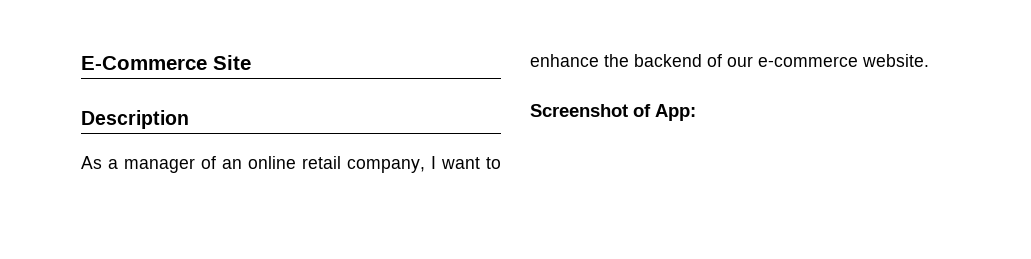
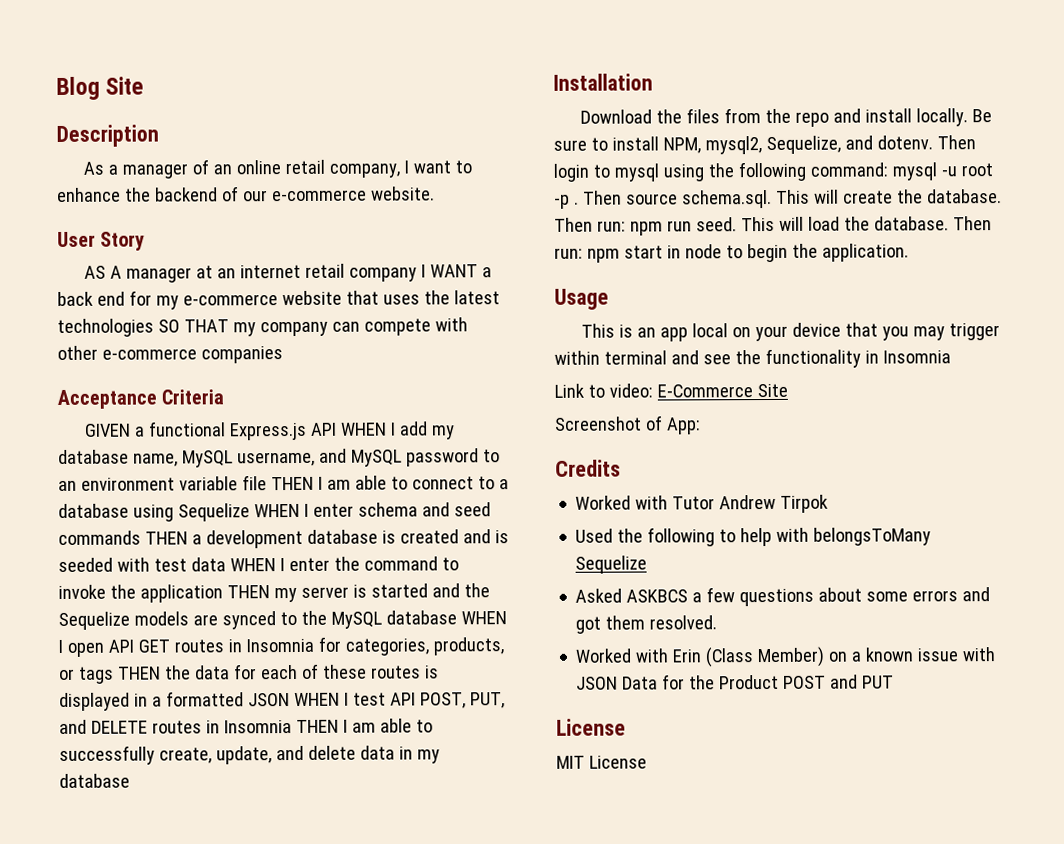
[81,56,207,70] E-Commerce -> [56,76,100,100] Blog
[530,104,696,121] Screenshot of App: -> [57,231,146,251] [84,263,493,283] [57,290,500,310] [57,317,468,337] [57,345,283,364] [57,389,225,409] [85,421,456,441] [58,448,500,468] [58,475,509,491] [58,502,491,522] [58,529,509,549] [58,556,459,572] [58,583,490,603] [58,610,507,630] [58,636,504,657] [59,663,439,684] [59,691,505,711] [59,718,433,734] [59,745,440,765] [59,773,130,788] [553,73,653,91] [580,108,993,127] [553,135,976,155] [553,161,993,182] [554,189,1002,209] [554,216,992,236] [554,243,909,263] [554,288,609,310] [581,322,1001,342] [554,348,951,369] [554,383,788,398] [554,415,701,435] [555,459,621,477] [575,494,829,513] [575,527,932,547] [575,555,648,574] [575,587,991,607] [575,615,718,634] [575,646,997,668] [576,674,895,690] [556,718,626,736] [556,755,647,769] User Story // AS A manager at an internet retail company I WANT a back end for my e-commerce website that uses the latest technologies SO THAT my company can compete with other e-commerce companies // Acceptance Criteria // GIVEN a functional Express.js API WHEN I add my database name, MySQL username, and MySQL password to an environment variable file THEN I am able to connect to a database using Sequelize WHEN I enter schema and seed commands THEN a development database is created and is seeded with test data WHEN I enter the command to invoke the application THEN my server is started and the Sequelize models are synced to the MySQL database WHEN I open API GET routes in Insomnia for categories, products, or tags THEN the data for each of these routes is displayed in a formatted JSON WHEN I test API POST, PUT, and DELETE routes in Insomnia THEN I am able to successfully create, update, and delete data in my database // Installation // Download the files from the repo and install locally. Be sure to install NPM, mysql2, Sequelize, and dotenv. Then login to mysql using the following command: mysql -u root -p . Then source schema.sql. This will create the database. Then run: npm run seed. This will load the database. Then run: npm start in node to begin the application. // Usage // This is an app local on your device that you may trigger within terminal and see the functionality in Insomnia // Link to video: E-Commerce Site // Screenshot of App: // Credits // Worked with Tutor Andrew Tirpok // Used the following to help with belongsToMany Sequelize // Asked ASKBCS a few questions about some errors and got them resolved. // Worked with Erin (Class Member) on a known issue with JSON Data for the Product POST and PUT // License // MIT License

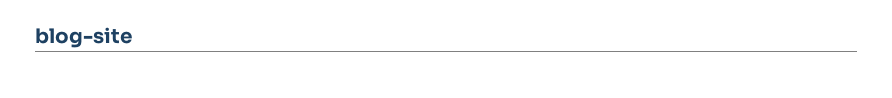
[56,76,145,100] [56,124,159,147] [83,159,473,179] [57,186,435,202] [57,231,146,251] [84,263,493,283] [57,290,500,310] [57,317,468,337] [57,345,283,364] [57,389,225,409] [85,421,456,441] [58,448,500,468] [58,475,509,491] [58,502,491,522] [58,529,509,549] [58,556,459,572] [58,583,490,603] [58,610,507,630] [58,636,504,657] [59,663,439,684] [59,691,505,711] [59,718,433,734] [59,745,440,765] [59,773,130,788] [553,73,653,91] [580,108,993,127] [553,135,976,155] [553,161,993,182] [554,189,1002,209] [554,216,992,236] [554,243,909,263] [554,288,609,310] [581,322,1001,342] [554,348,951,369] [554,383,788,398] [554,415,701,435] [555,459,621,477] [575,494,829,513] [575,527,932,547] [575,555,648,574] [575,587,991,607] [575,615,718,634] [575,646,997,668] [576,674,895,690] [556,718,626,736] [556,755,647,769] Blog Site // Description // As a manager of an online retail company, I want to enhance the backend of our e-commerce website. // User Story // AS A manager at an internet retail company I WANT a back end for my e-commerce website that uses the latest technologies SO THAT my company can compete with other e-commerce companies // Acceptance Criteria // GIVEN a functional Express.js API WHEN I add my database name, MySQL username, and MySQL password to an environment variable file THEN I am able to connect to a database using Sequelize WHEN I enter schema and seed commands THEN a development database is created and is seeded with test data WHEN I enter the command to invoke the application THEN my server is started and the Sequelize models are synced to the MySQL database WHEN I open API GET routes in Insomnia for categories, products, or tags THEN the data for each of these routes is displayed in a formatted JSON WHEN I test API POST, PUT, and DELETE routes in Insomnia THEN I am able to successfully create, update, and delete data in my database // Installation // Download the files from the repo and install locally. Be sure to install NPM, mysql2, Sequelize, and dotenv. Then login to mysql using the following command: mysql -u root -p . Then source schema.sql. This will create the database. Then run: npm run seed. This will load the database. Then run: npm start in node to begin the application. // Usage // This is an app local on your device that you may trigger within terminal and see the functionality in Insomnia // Link to video: E-Commerce Site // Screenshot of App: // Credits // Worked with Tutor Andrew Tirpok // Used the following to help with belongsToMany Sequelize // Asked ASKBCS a few questions about some errors and got them resolved. // Worked with Erin (Class Member) on a known issue with JSON Data for the Product POST and PUT // License // MIT License -> [35,27,132,48] blog-site

